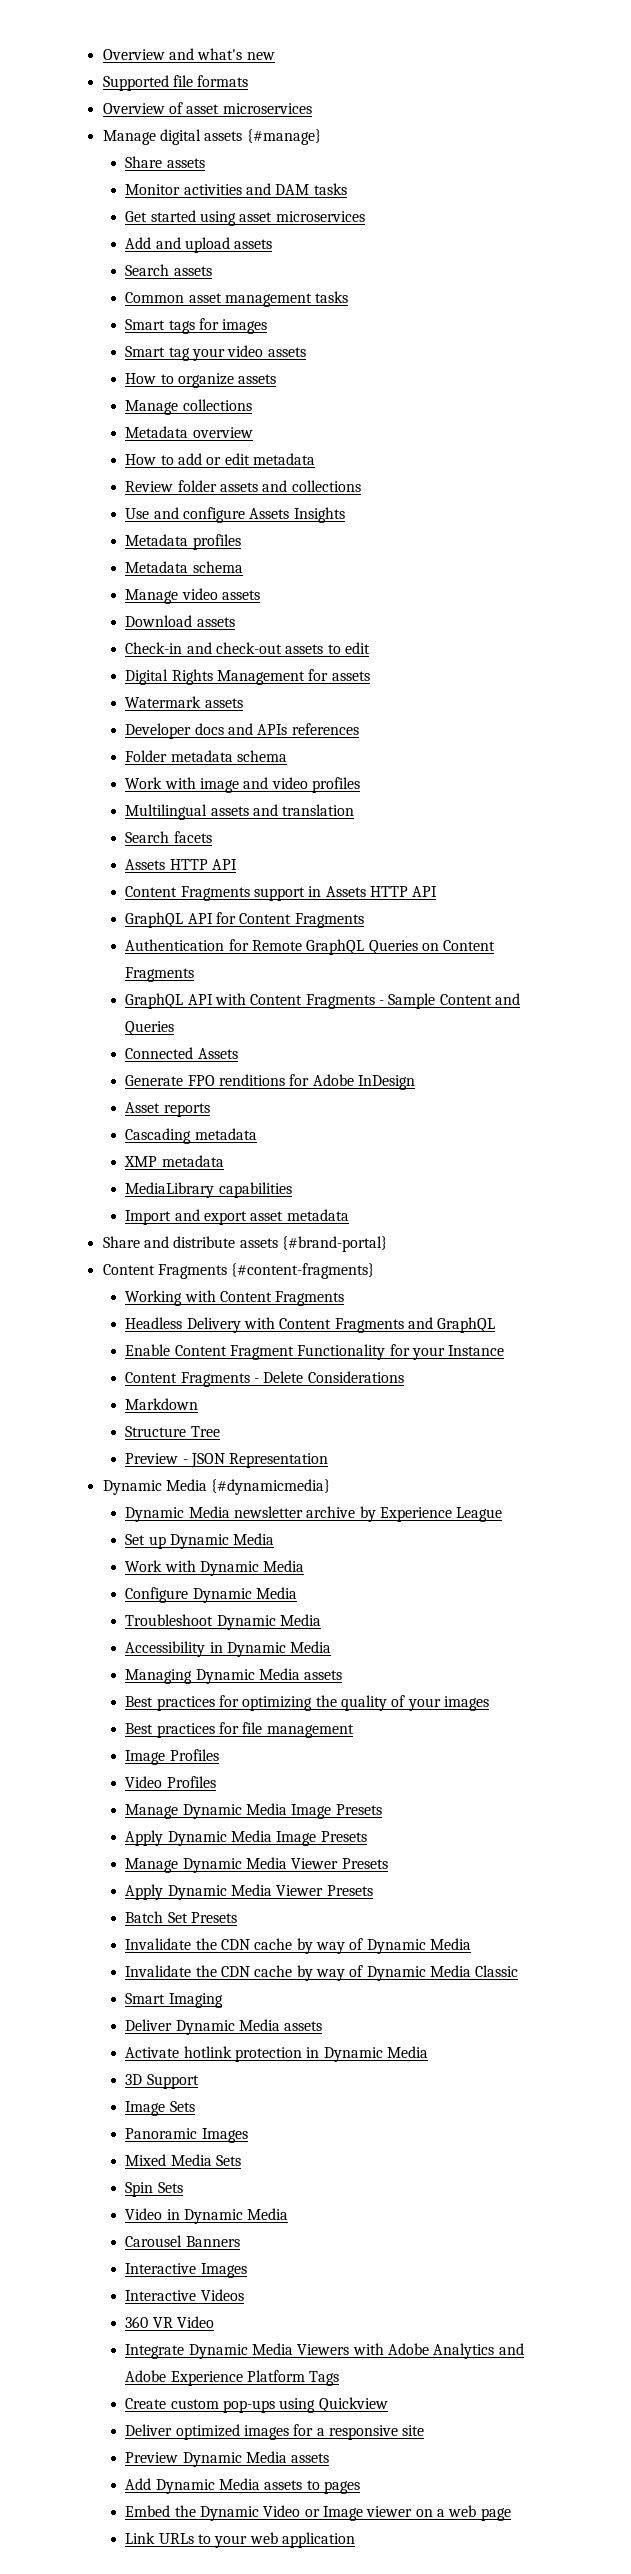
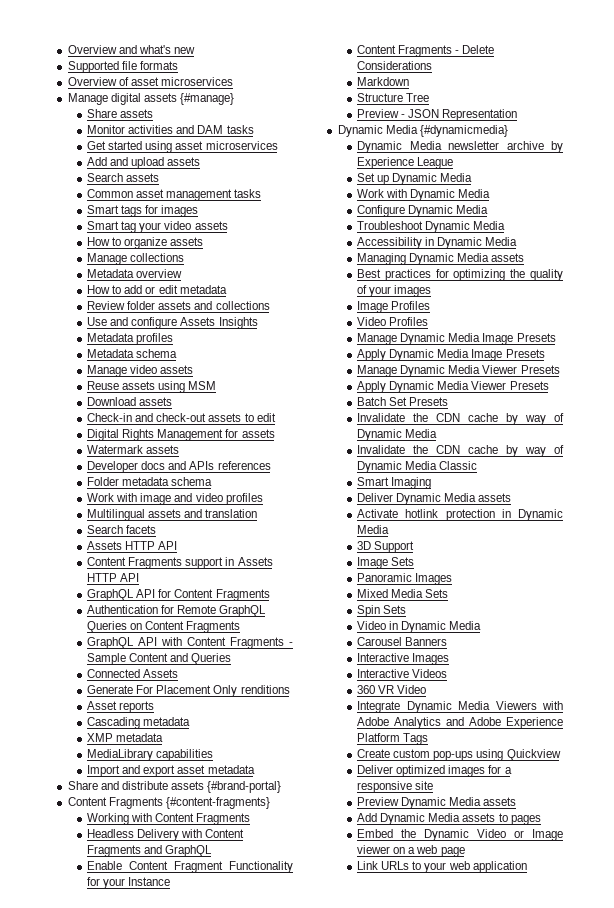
(260, 595) none -> [87,381,217,393] // Reuse assets using MSM
[187,1074,415,1090] FPO renditions for Adobe InDesign -> [136,685,290,697] For Placement Only renditions
[125,1722,354,1738] // Best practices for file management -> (432, 291) none

